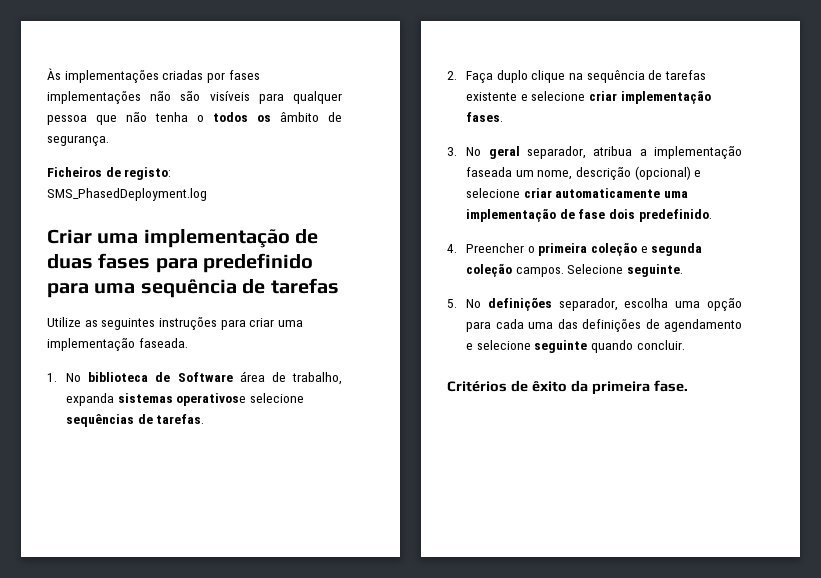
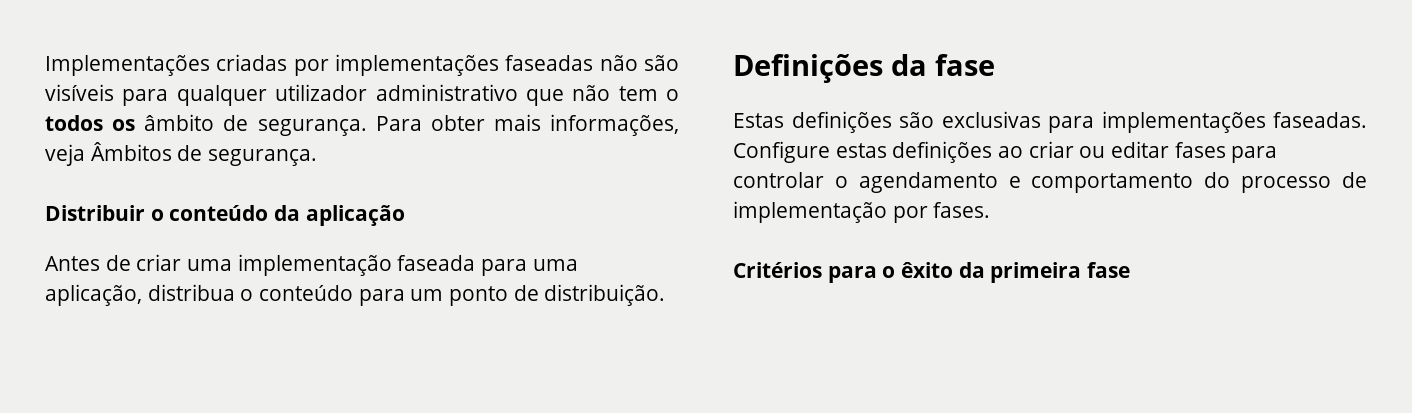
[47,68,260,83] [47,90,141,104] Às implementações criadas por fases implementações -> [45,54,594,76] Implementações criadas por implementações faseadas
[47,115,87,125] pessoa -> [275,84,518,101] utilizador administrativo
[155,112,188,122] tenha -> [618,86,658,101] tem
[47,167,172,180] [47,188,207,201] [47,229,319,248] [47,253,314,273] [47,278,339,298] [47,316,303,330] [47,337,188,351] [47,371,342,385] [66,393,305,406] [66,414,205,427] [447,70,707,83] [466,90,711,104] [466,112,504,122] [447,145,742,159] [466,166,702,180] [466,188,689,198] [466,208,712,222] [447,242,703,256] [466,263,684,277] [447,297,742,311] [466,318,742,332] [466,340,685,353] [447,380,528,392] // Ficheiros de registo: // SMS_PhasedDeployment.log // Criar uma implementação de duas fases para predefinido para uma sequência de tarefas // Utilize as seguintes instruções para criar uma implementação faseada. // 1. No biblioteca de Software área de trabalho, expanda sistemas operativose selecione sequências de tarefas. // 2. Faça duplo clique na sequência de tarefas existente e selecione criar implementação fases. // 3. No geral separador, atribua a implementação faseada um nome, descrição (opcional) e selecione criar automaticamente uma implementação de fase dois predefinido. // 4. Preencher o primeira coleção e segunda coleção campos. Selecione seguinte. // 5. No definições separador, escolha uma opção para cada uma das definições de agendamento e selecione seguinte quando concluir. // Critérios de -> [375,114,679,136] [45,142,318,166] [45,205,405,226] [45,254,578,276] [45,284,666,306] [733,54,995,83] [733,111,1367,133] [733,141,1278,163] [733,172,1368,193] [733,201,991,223] [733,262,896,283] Para obter mais informações, veja Âmbitos de segurança. // Distribuir o conteúdo da aplicação // Antes de criar uma implementação faseada para uma aplicação, distribua o conteúdo para um ponto de distribuição. // Definições da fase // Estas definições são exclusivas para implementações faseadas. Configure estas definições ao criar ou editar fases para controlar o agendamento e comportamento do processo de implementação por fases. // Critérios para o
[653,380,688,392] fase. -> [1087,262,1131,278] fase

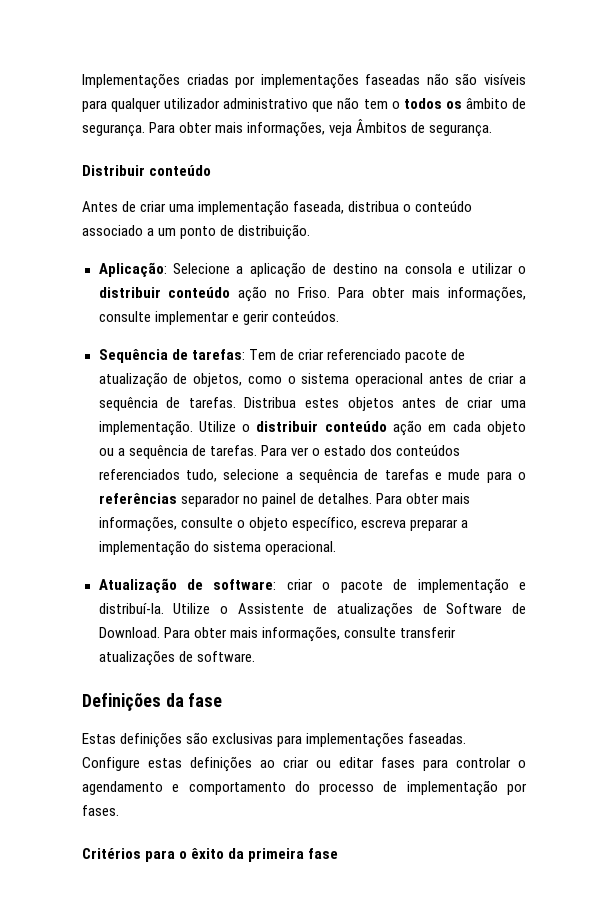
[150,205,405,226] o conteúdo da aplicação -> [149,165,212,176] conteúdo
[397,255,578,276] [45,284,142,306] faseada para uma aplicação, -> [293,201,345,214] faseada,
[358,289,405,306] para -> [82,225,155,236] associado a
(666, 295) none -> [98,262,526,278] [98,286,526,302] [98,311,339,325] [98,349,465,363] [98,372,526,388] [98,397,526,411] [98,420,526,436] [98,445,461,459] [98,469,527,483] [98,493,470,507] [98,516,468,532] [98,540,336,556] [98,578,526,594] [98,602,526,618] [98,626,456,642] [98,650,255,666] // Aplicação: Selecione a aplicação de destino na consola e utilizar o distribuir conteúdo ação no Friso. Para obter mais informações, consulte implementar e gerir conteúdos. // Sequência de tarefas: Tem de criar referenciado pacote de atualização de objetos, como o sistema operacional antes de criar a sequência de tarefas. Distribua estes objetos antes de criar uma implementação. Utilize o distribuir conteúdo ação em cada objeto ou a sequência de tarefas. Para ver o estado dos conteúdos referenciados tudo, selecione a sequência de tarefas e mude para o referências separador no painel de detalhes. Para obter mais informações, consulte o objeto específico, escreva preparar a implementação do sistema operacional. // Atualização de software: criar o pacote de implementação e distribuí-la. Utilize o Assistente de atualizações de Software de Download. Para obter mais informações, consulte transferir atualizações de software.

